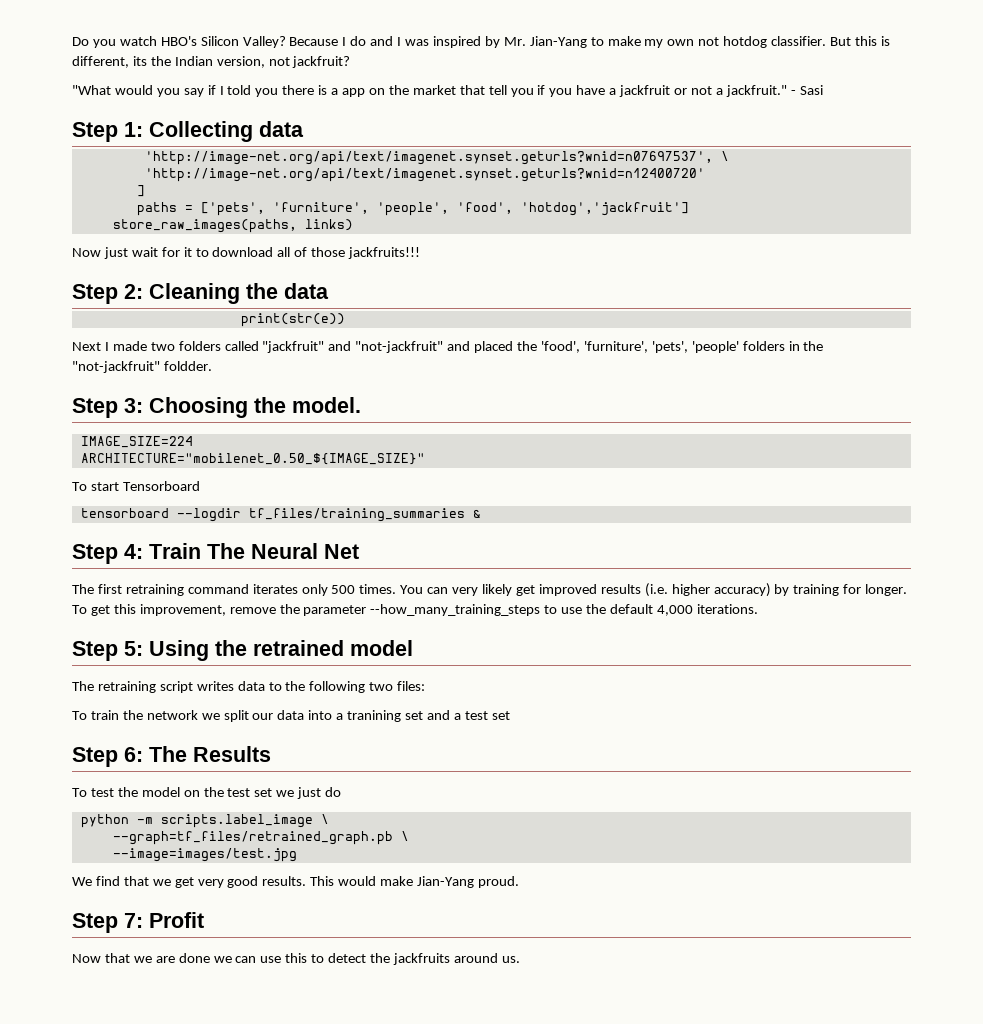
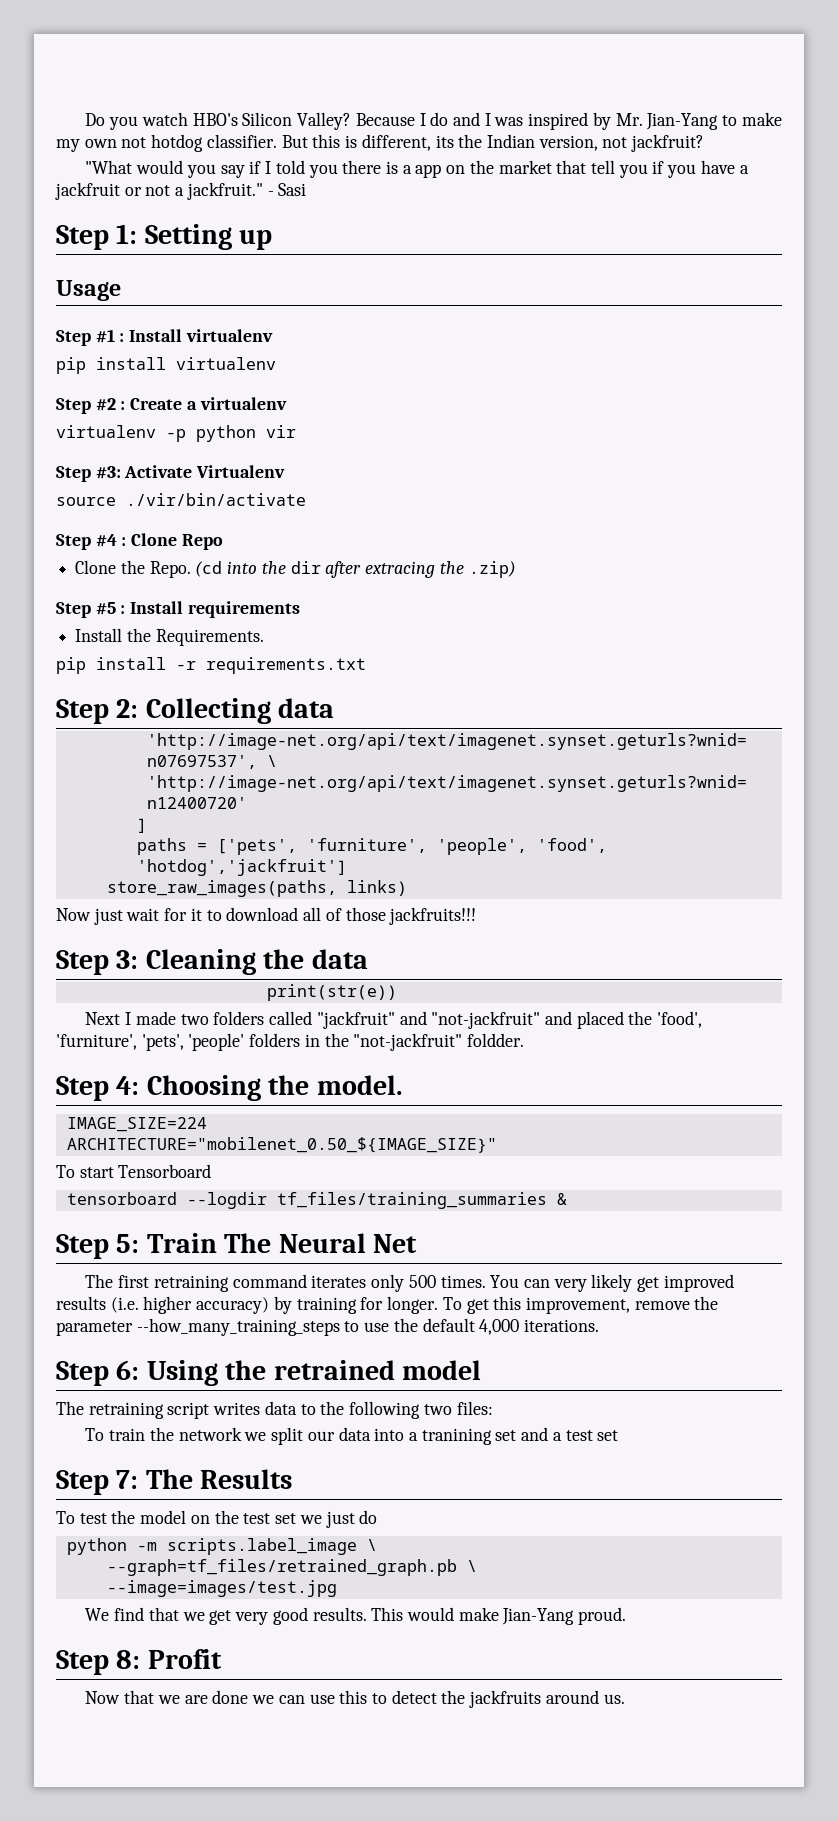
(143, 129) none -> [144,224,273,250] [56,280,121,301] [56,329,273,346] [56,357,276,374] [56,397,287,414] [56,425,296,442] [56,465,286,482] [56,493,306,506] [56,533,223,550] [75,560,516,578] [56,601,300,618] [75,628,264,646] [56,657,366,674] [56,699,139,724] Setting up // Usage // Step #1 : Install virtualenv // pip install virtualenv // Step #2 : Create a virtualenv // virtualenv -p python vir // Step #3: Activate Virtualenv // source ./vir/bin/activate // Step #4 : Clone Repo // Clone the Repo. (cd into the dir after extracing the .zip) // Step #5 : Install requirements // Install the Requirements. // pip install -r requirements.txt // Step 2:
[124,284,143,299] 2: -> [116,950,139,969] 3:
[124,398,143,413] 3: -> [116,1076,140,1095] 4:
[124,544,143,559] 4: -> [116,1234,140,1253] 5:
[124,641,143,656] 5: -> [116,1360,140,1380] 6:
[124,747,143,762] 6: -> [116,1470,139,1489] 7:
[124,913,143,928] 7: -> [116,1650,141,1669] 8:

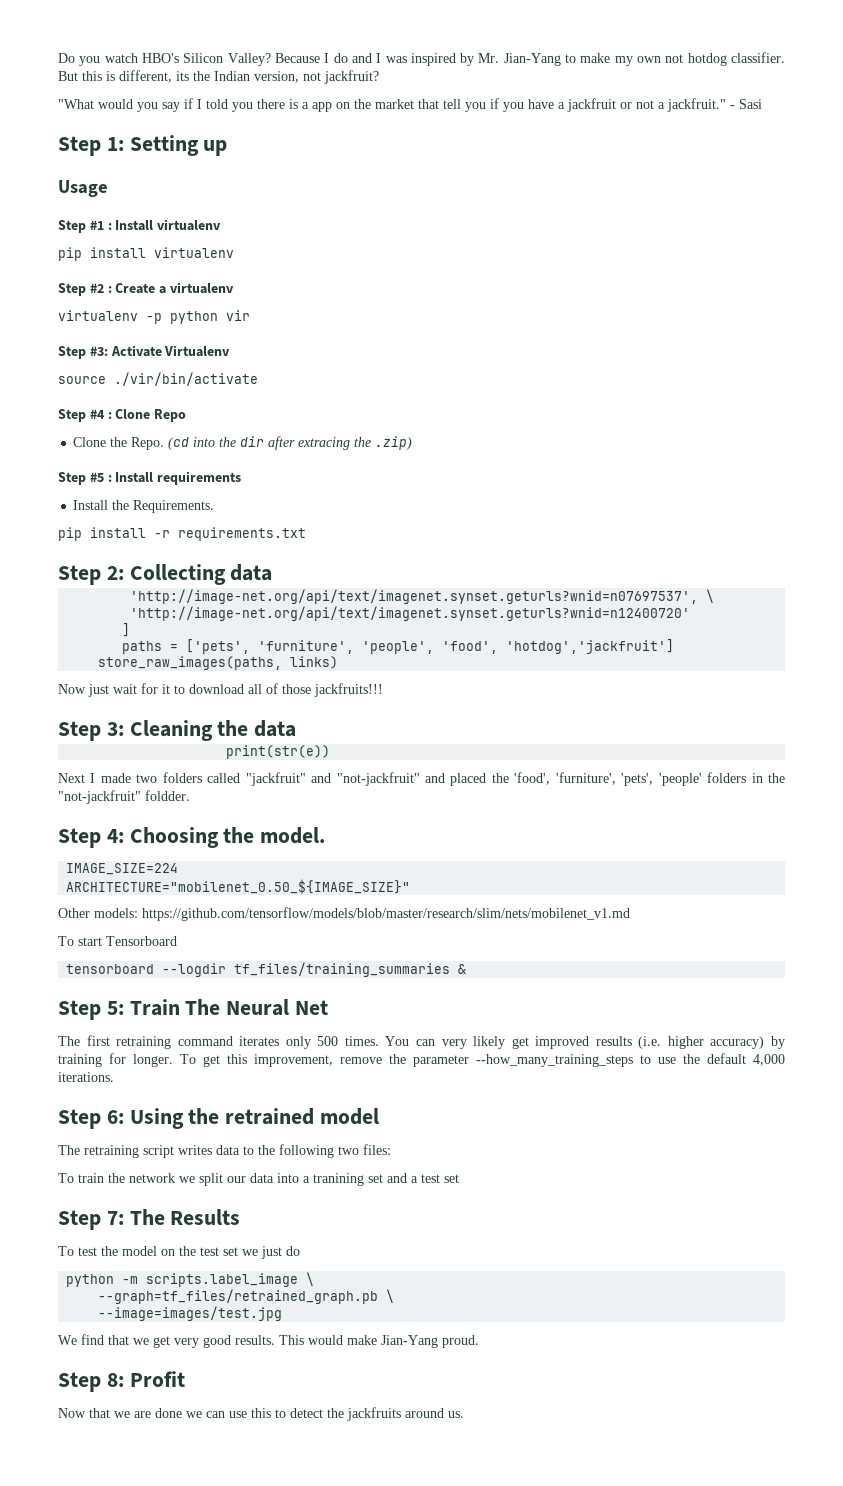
(497, 1145) none -> [58,907,630,921] // Other models: https://github.com/tensorflow/models/blob/master/research/slim/nets/mobilenet_v1.md

